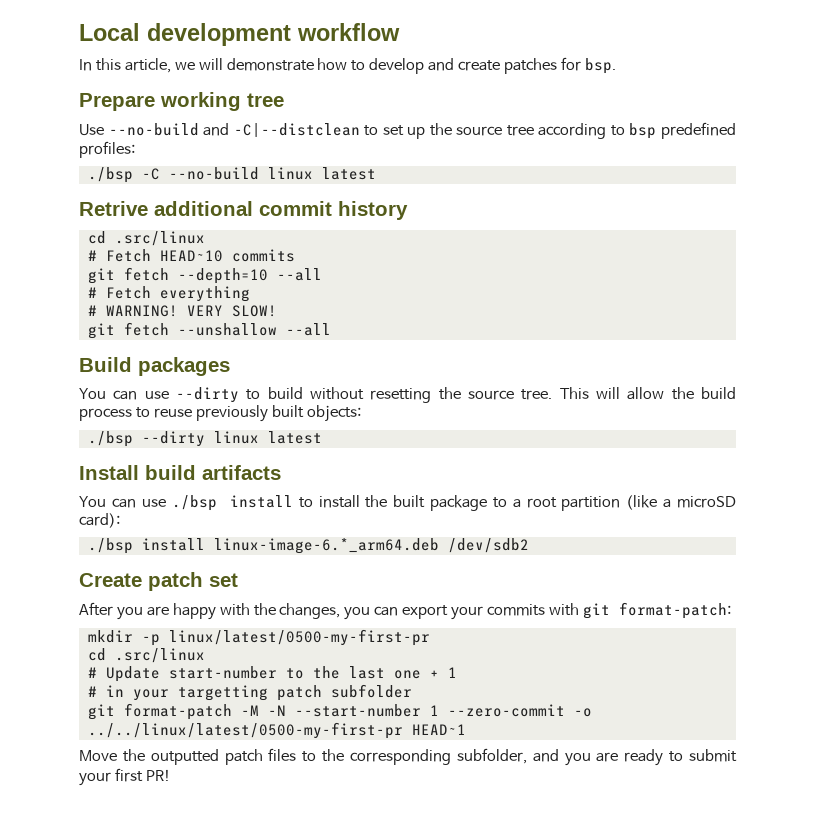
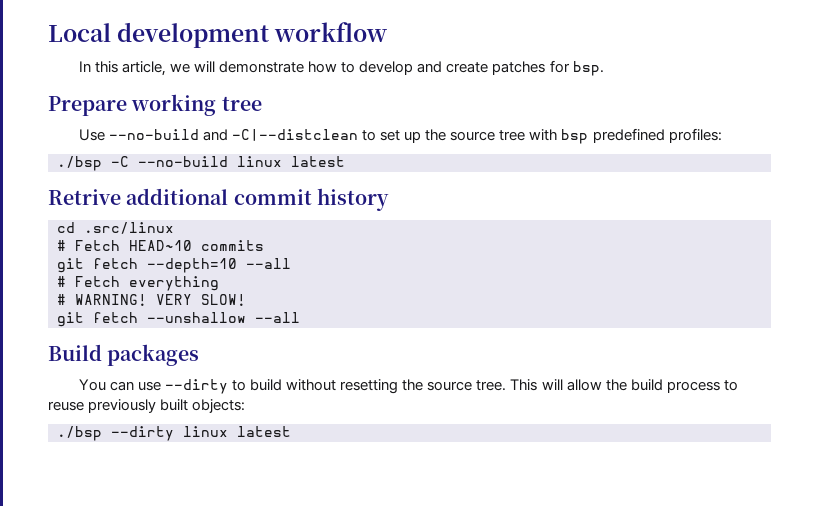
[538,123,625,139] according to -> [529,129,558,141] with
[79,465,281,480] [79,495,736,511] [79,513,120,528] [87,538,529,554] [79,572,238,591] [79,602,731,620] [87,629,430,646] [87,648,205,663] [87,666,457,682] [87,684,412,701] [87,703,592,720] [87,722,466,739] [79,748,737,766] [79,768,171,786] // Install build artifacts // You can use ./bsp install to install the built package to a root partition (like a microSD card): // ./bsp install linux-image-6.*_arm64.deb /dev/sdb2 // Create patch set // After you are happy with the changes, you can export your commits with git format-patch: // mkdir -p linux/latest/0500-my-first-pr // cd .src/linux // # Update start-number to the last one + 1 // # in your targetting patch subfolder // git format-patch -M -N --start-number 1 --zero-commit -o ../../linux/latest/0500-my-first-pr HEAD~1 // Move the outputted patch files to the corresponding subfolder, and you are ready to submit your first PR! -> (291, 431) none

